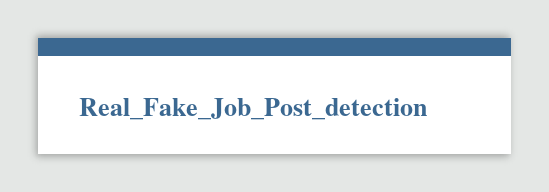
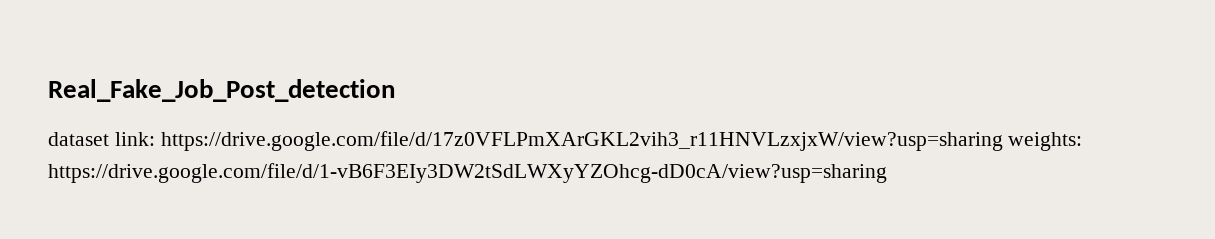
(427, 109) none -> [48,131,1083,151] [48,163,887,183] // dataset link: https://drive.google.com/file/d/17z0VFLPmXArGKL2vih3_r11HNVLzxjxW/view?usp=sharing weights: https://drive.google.com/file/d/1-vB6F3EIy3DW2tSdLWXyYZOhcg-dD0cA/view?usp=sharing

